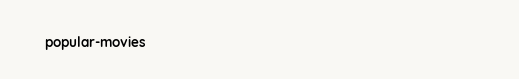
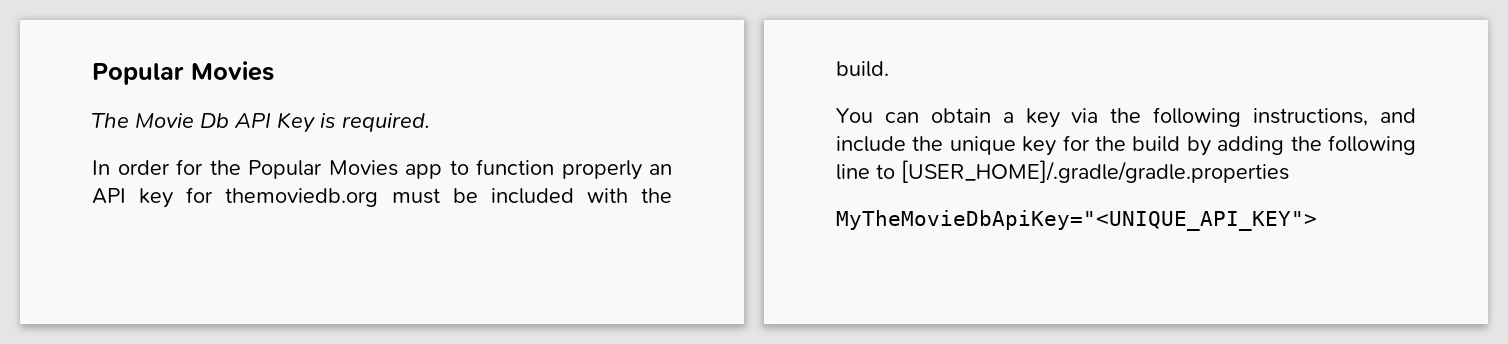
[45,36,146,50] popular-movies -> [92,61,274,85] [92,113,430,133] [92,159,672,180] [92,187,672,208] [836,61,889,77] [836,107,1416,128] [836,135,1416,156] [836,160,1289,183] [836,210,1317,231] Popular Movies // The Movie Db API Key is required. // In order for the Popular Movies app to function properly an API key for themoviedb.org must be included with the build. // You can obtain a key via the following instructions, and include the unique key for the build by adding the following line to [USER_HOME]/.gradle/gradle.properties // MyTheMovieDbApiKey="<UNIQUE_API_KEY">

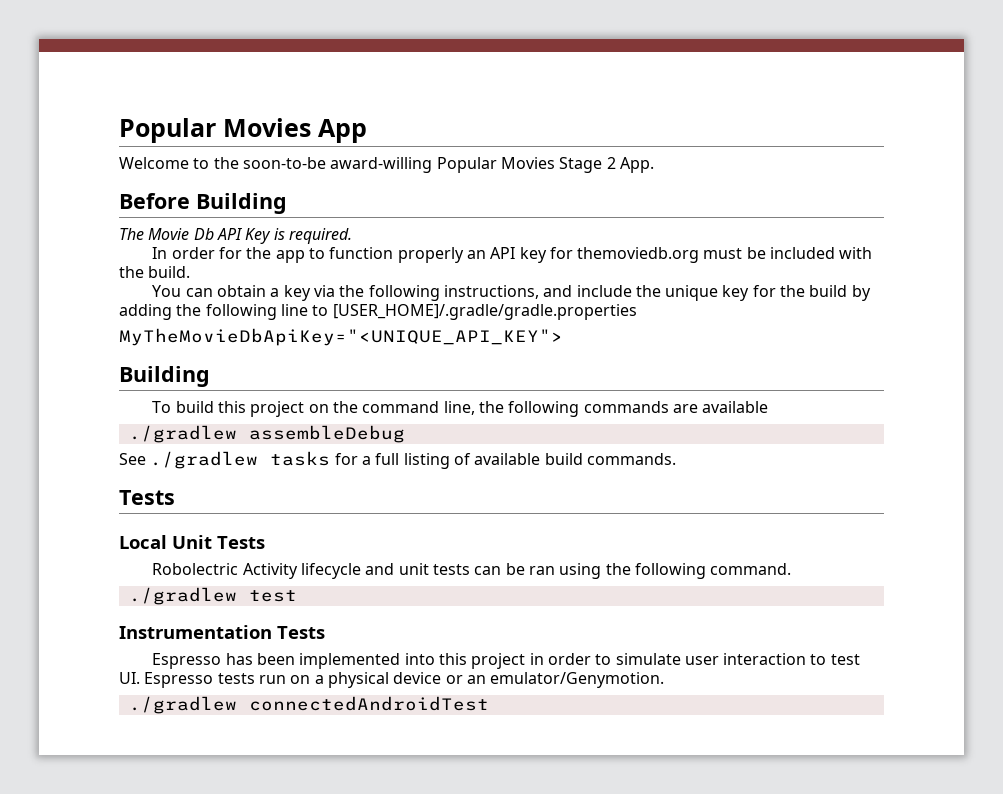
[92,61,274,85] Popular Movies -> [119,118,367,143] [119,157,654,173] [119,193,287,214] Popular Movies App // Welcome to the soon-to-be award-willing Popular Movies Stage 2 App. // Before Building
[248,160,398,179] Popular Movies -> (272, 253) none
(1317, 220) none -> [119,366,210,387] [152,401,769,417] [128,425,405,443] [119,451,676,469] [119,490,175,505] [119,535,265,549] [152,563,792,579] [128,587,297,605] [119,625,325,639] [152,653,860,669] [119,672,665,688] [128,696,489,714] // Building // To build this project on the command line, the following commands are available // ./gradlew assembleDebug // See ./gradlew tasks for a full listing of available build commands. // Tests // Local Unit Tests // Robolectric Activity lifecycle and unit tests can be ran using the following command. // ./gradlew test // Instrumentation Tests // Espresso has been implemented into this project in order to simulate user interaction to test UI. Espresso tests run on a physical device or an emulator/Genymotion. // ./gradlew connectedAndroidTest

